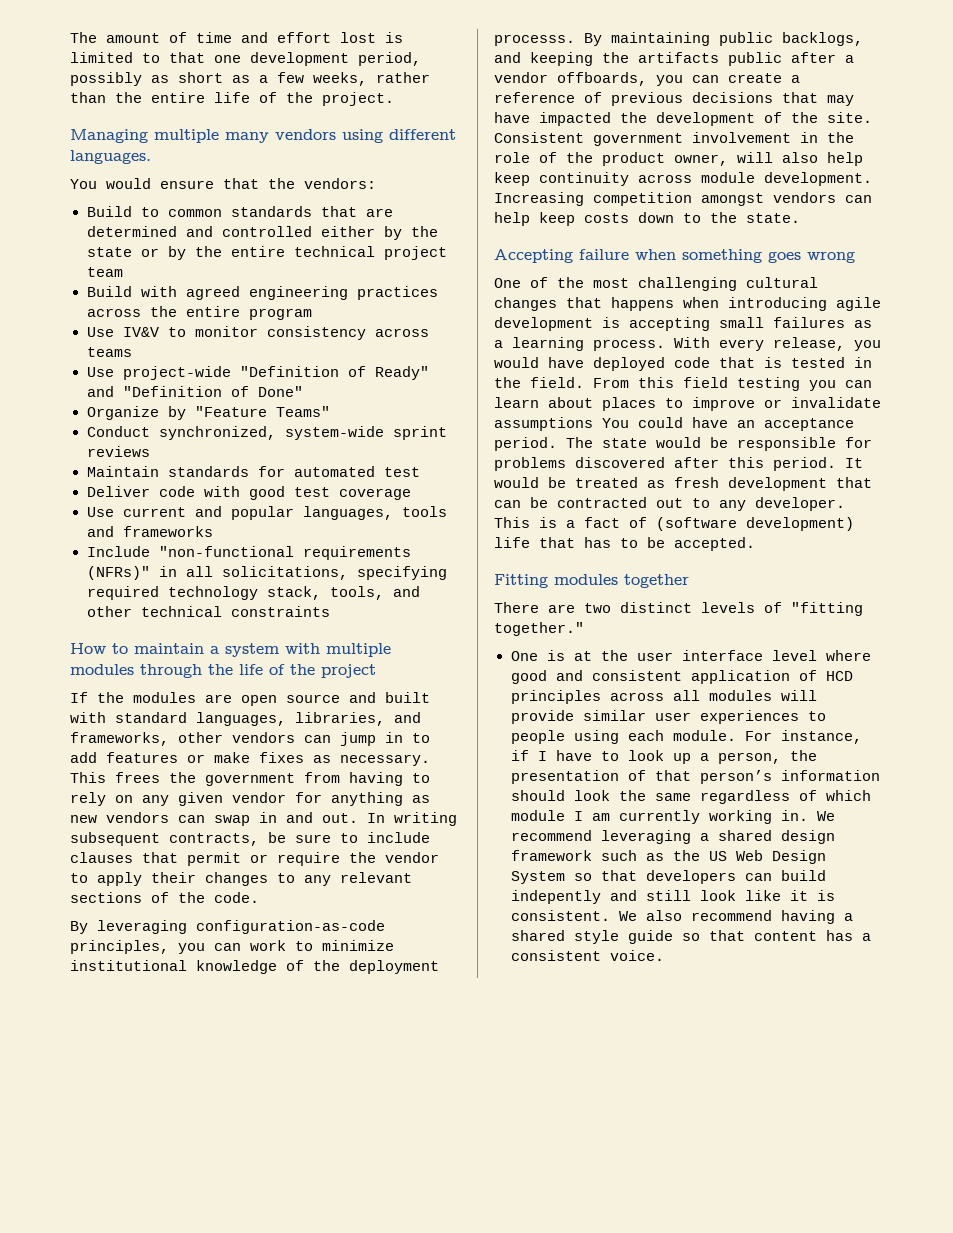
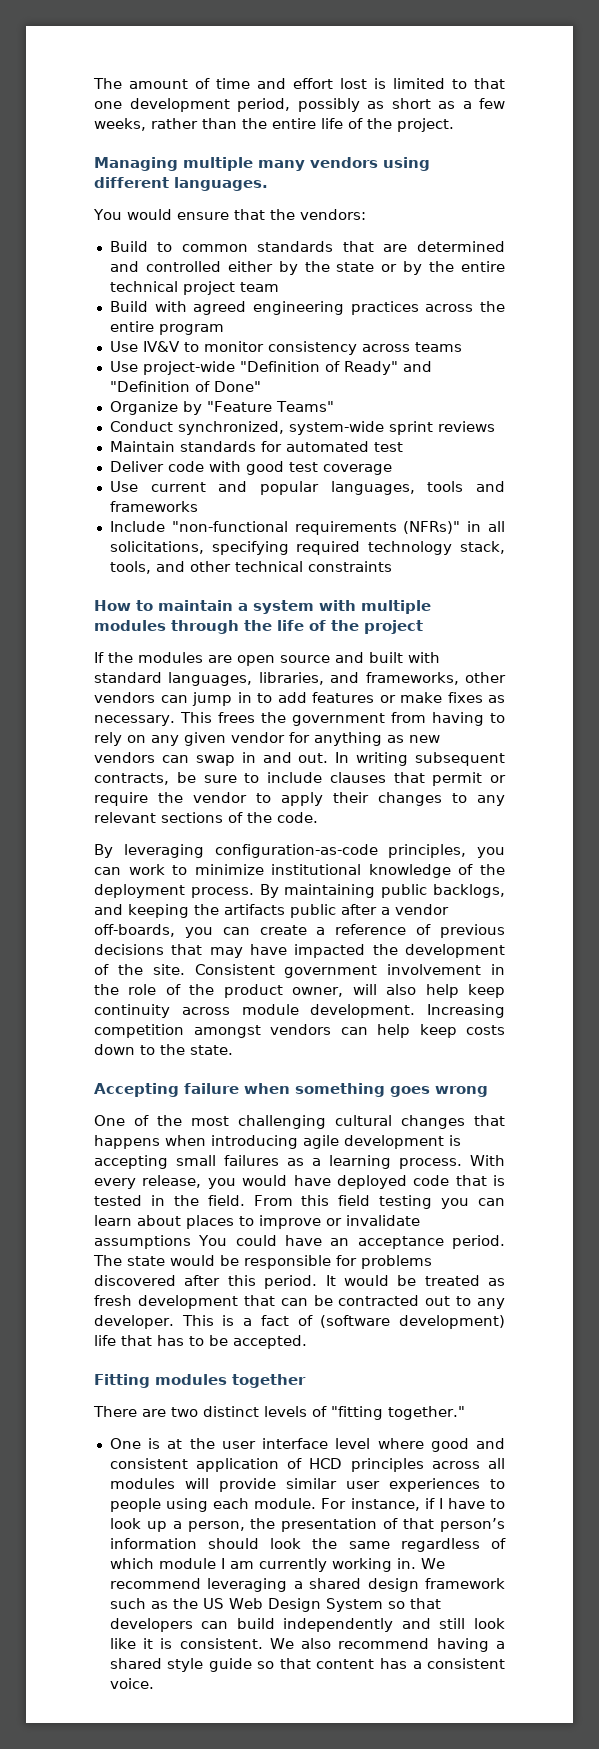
[494,34,575,46] processs. -> [190,887,254,898] process.
[557,72,647,86] offboards, -> [94,924,175,937] off-boards,
[510,890,601,904] indepently -> [283,1618,394,1632] independently

